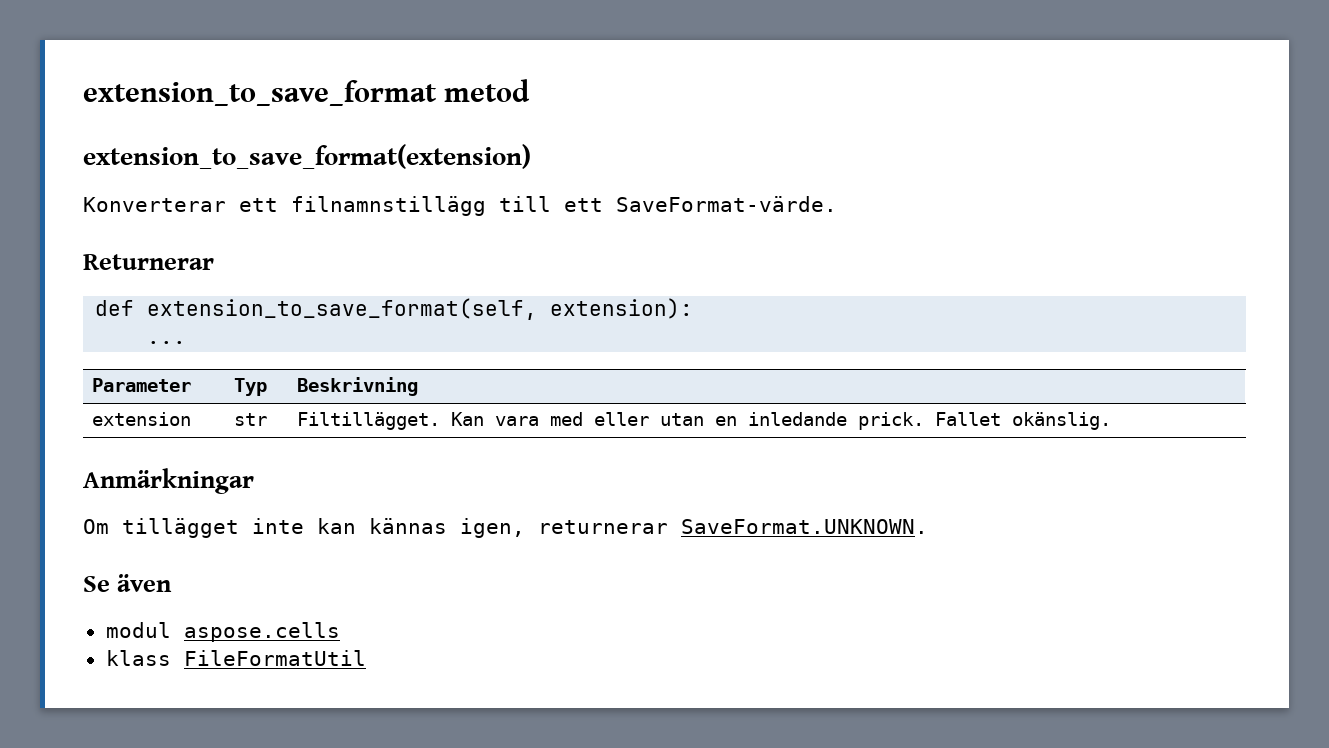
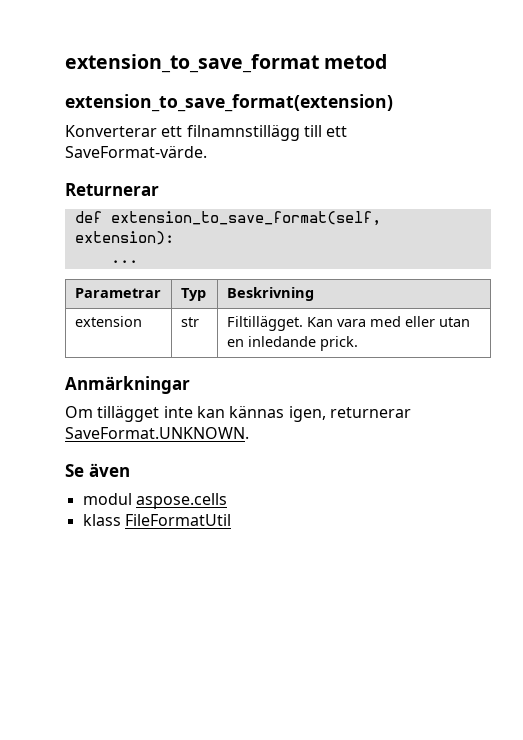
[91,378,191,392] Parameter -> [74,288,161,298] Parametrar
[934,412,1111,430] Fallet okänslig. -> (358, 343) none

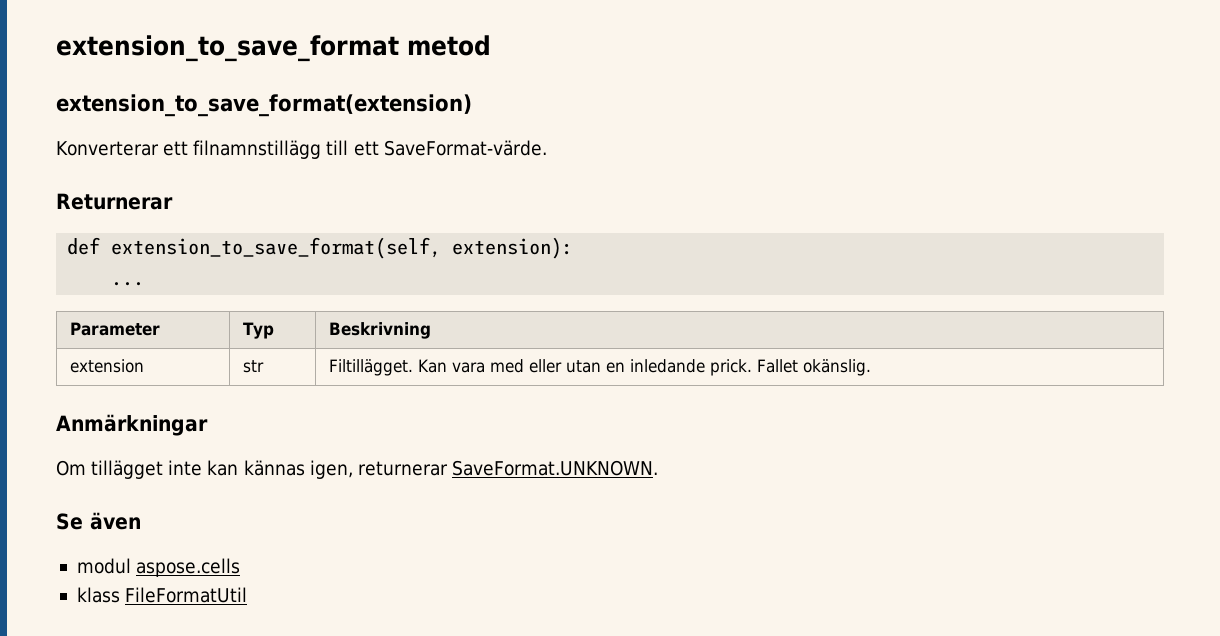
[74,288,161,298] Parametrar -> [69,322,160,336] Parameter
(358, 343) none -> [756,359,871,376] Fallet okänslig.

